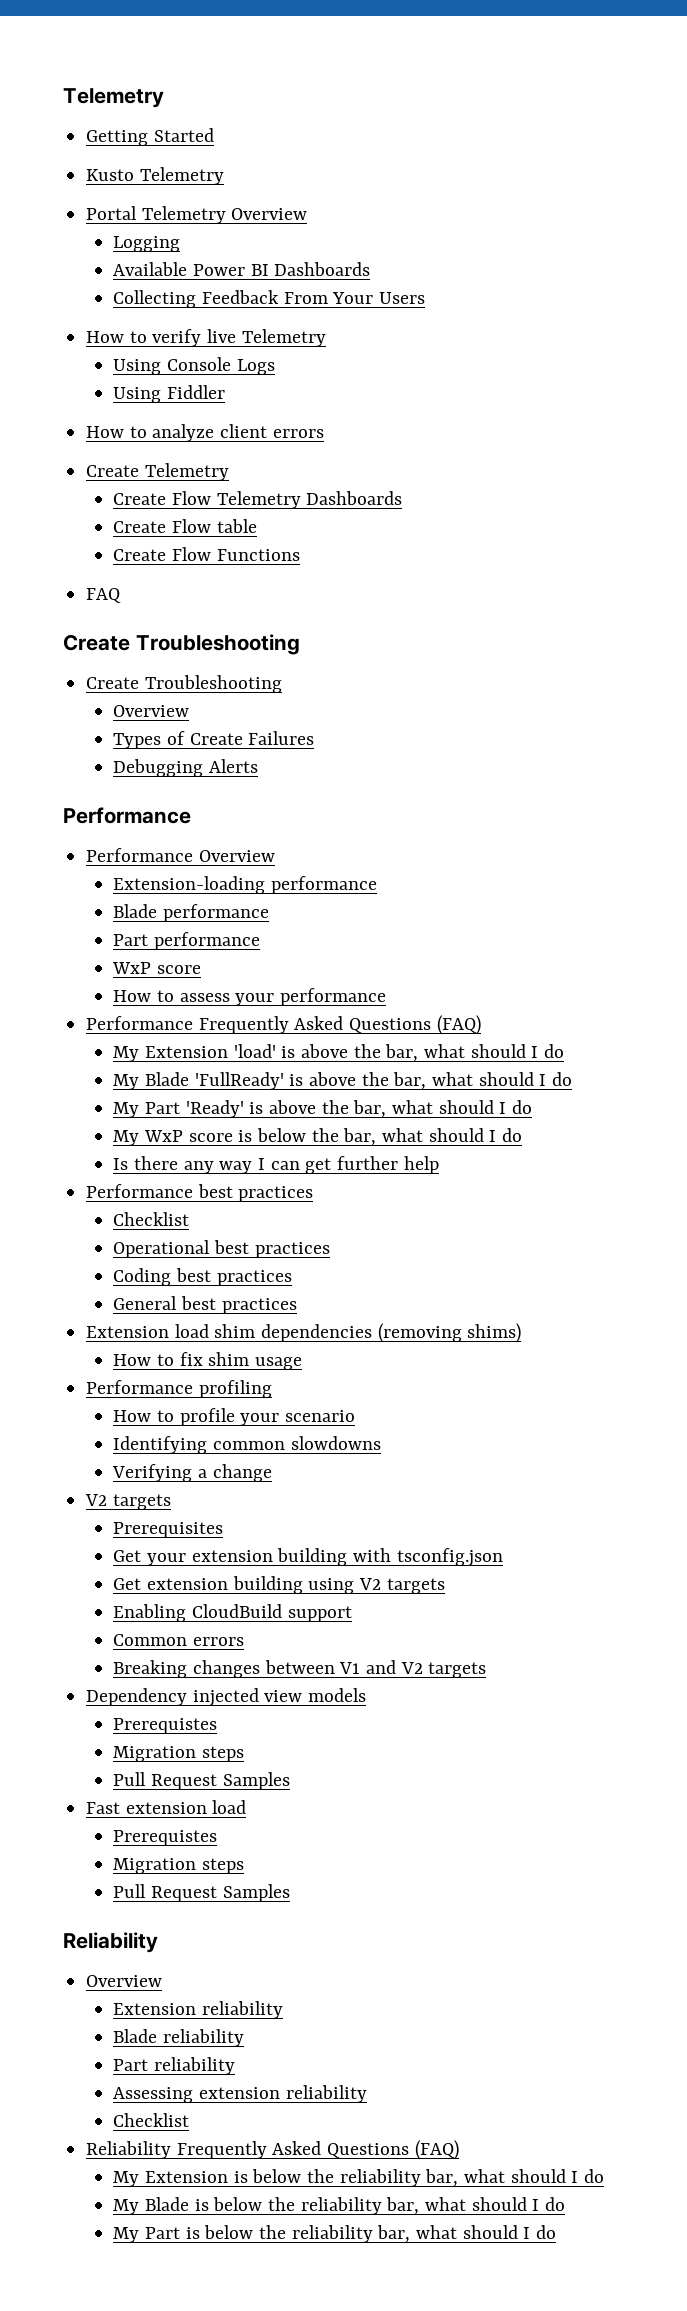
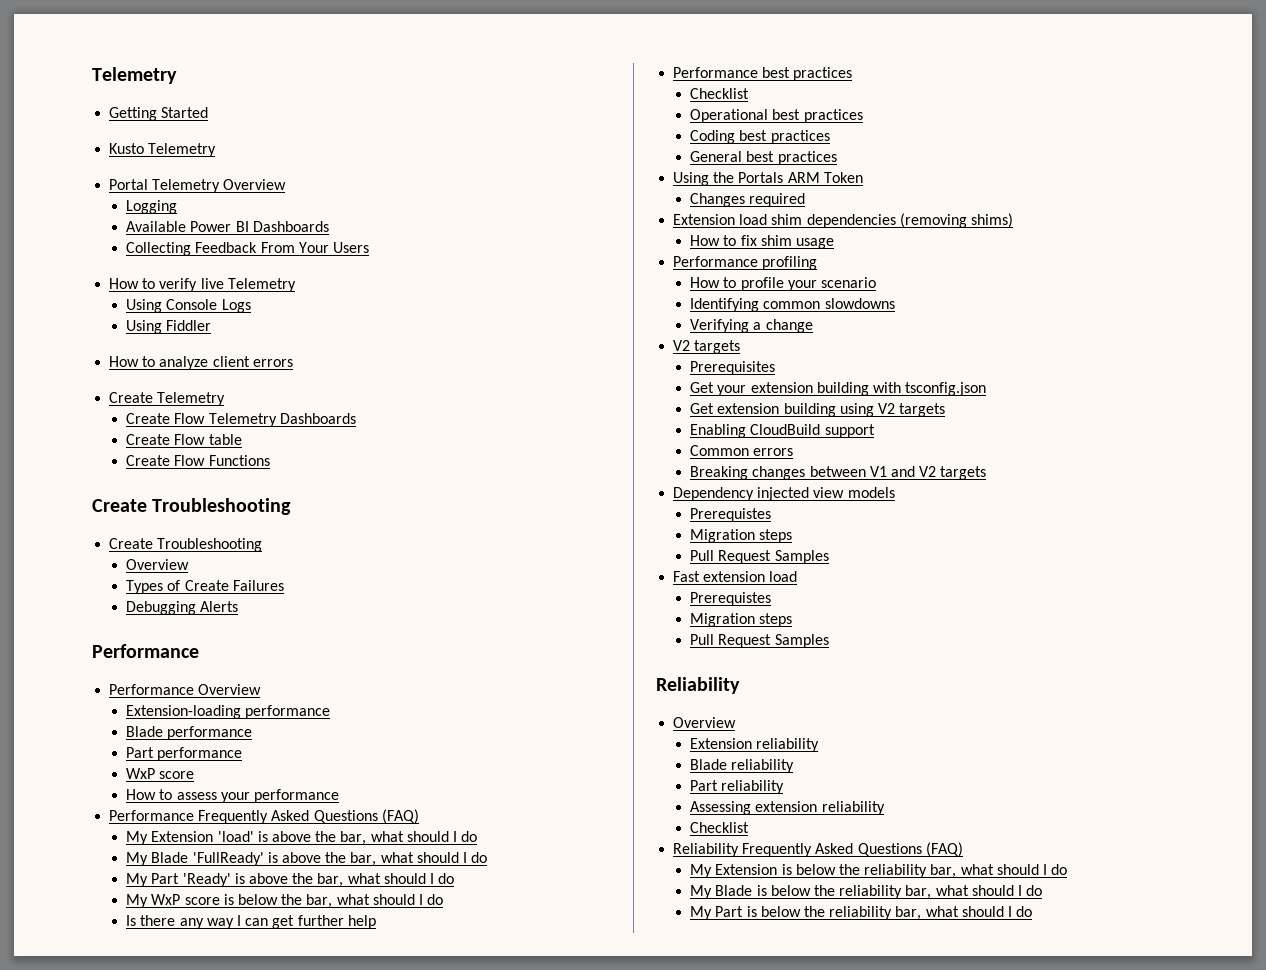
[86,588,122,603] // FAQ -> (270, 460) none
(297, 1306) none -> [673,172,863,186] [690,193,806,207] // Using the Portals ARM Token // Changes required

